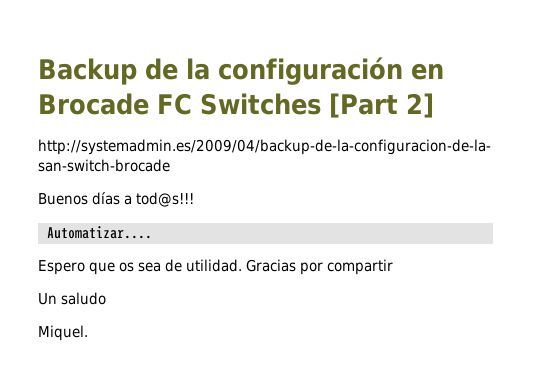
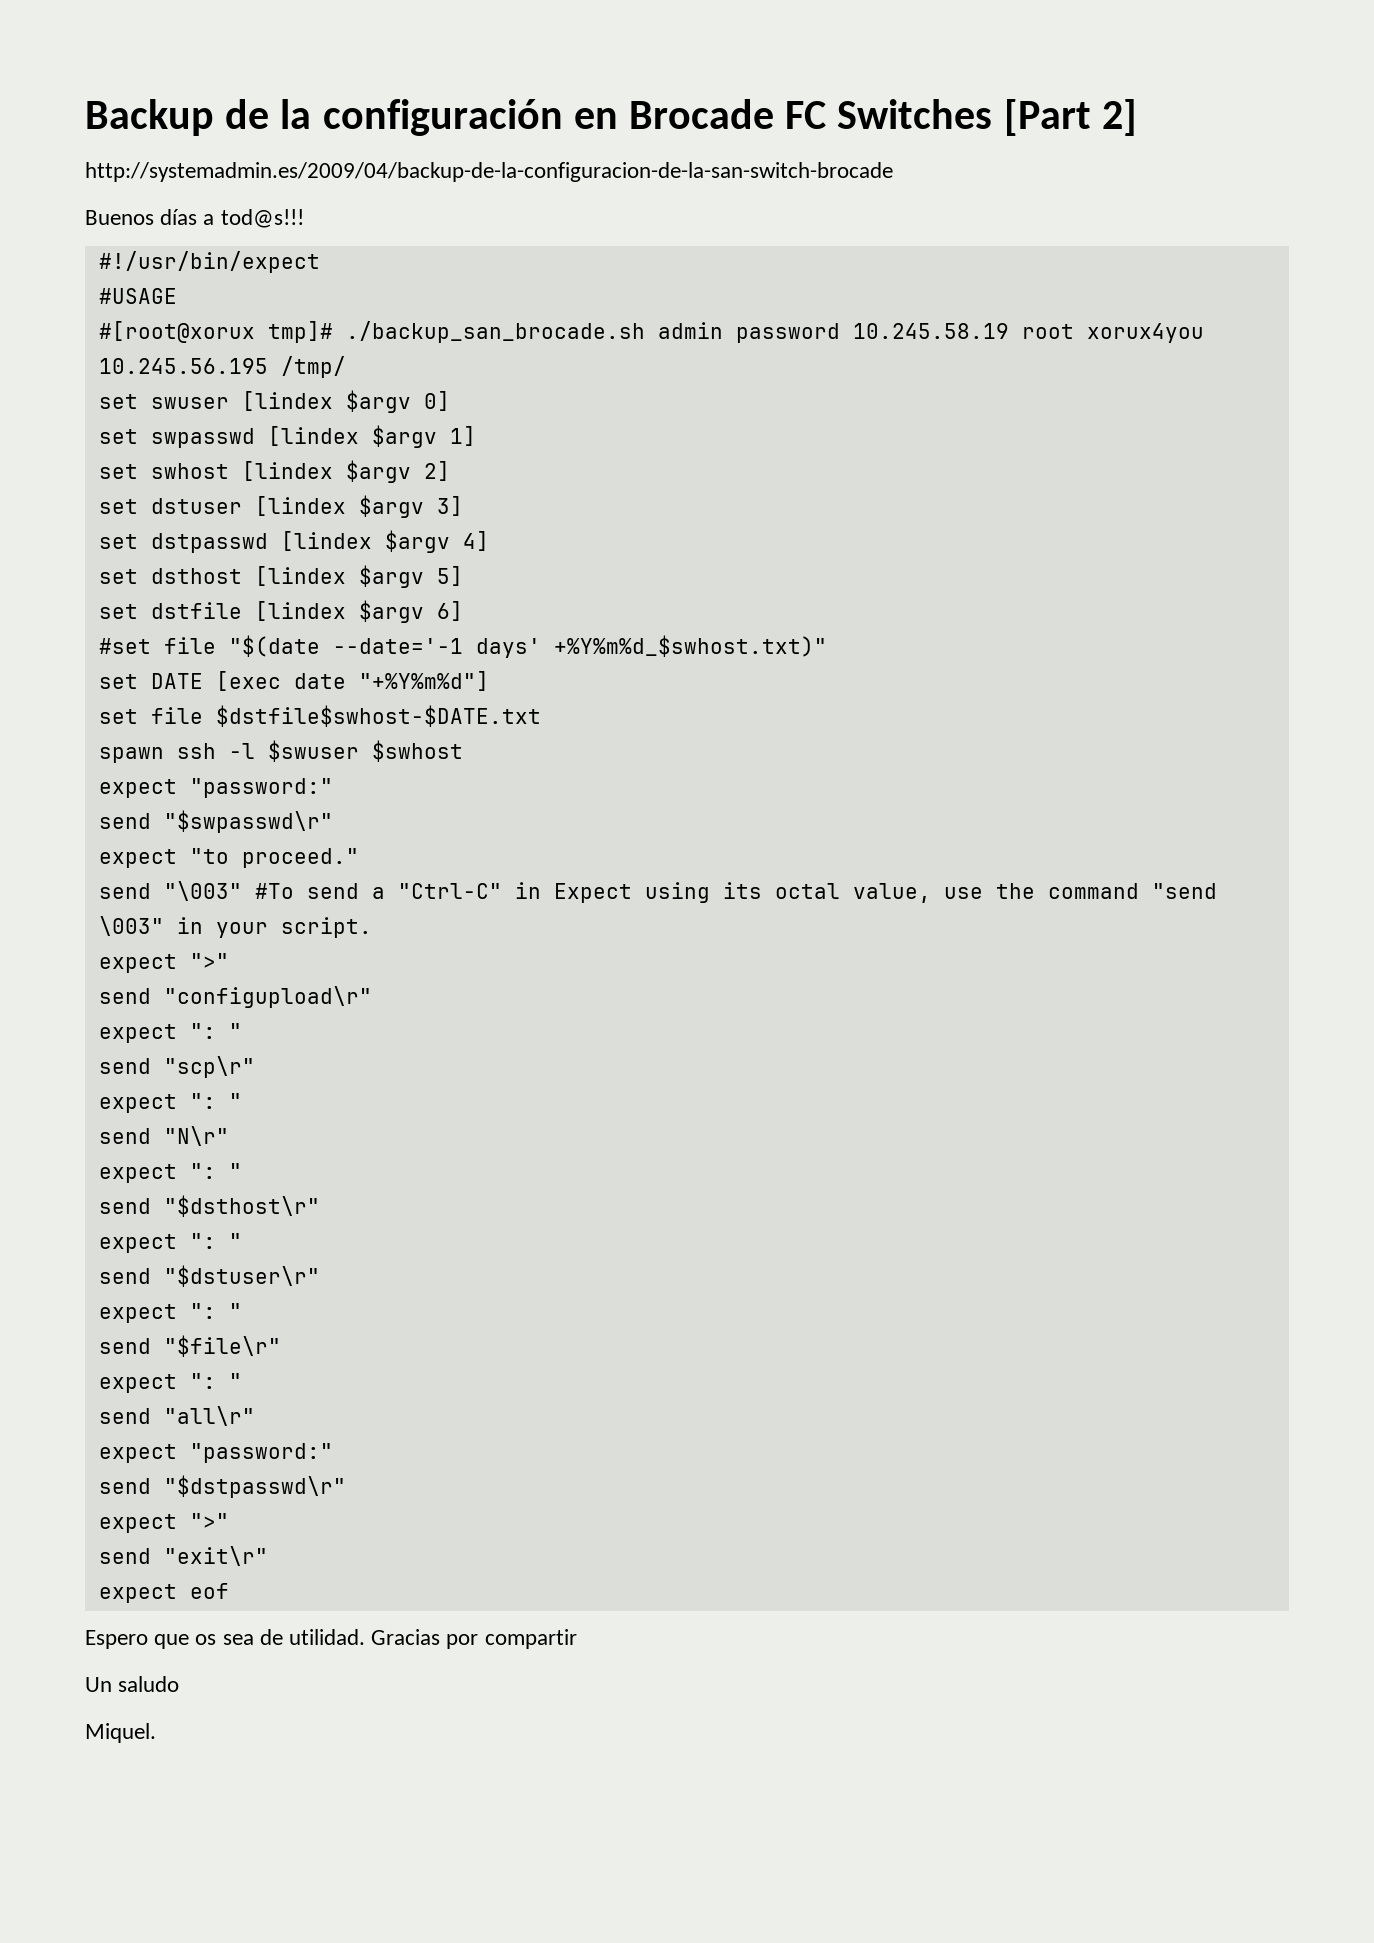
[47,226,152,239] Automatizar.... -> [98,251,320,273] [98,288,177,304] [98,321,1204,343] [98,356,346,378] [98,390,450,413] [98,425,476,448] [98,460,450,483] [98,495,463,518] [98,530,489,553] [98,565,463,588] [98,600,463,623] [98,635,827,658] [98,671,489,691] [98,705,541,727] [98,740,463,763] [98,778,333,798] [98,810,333,833] [98,848,359,868] [98,881,1217,903] [98,916,372,938] [98,953,229,973] [98,986,372,1008] [98,1023,242,1043] [98,1056,255,1078] [98,1093,242,1113] [98,1126,229,1146] [98,1163,242,1183] [98,1195,320,1217] [98,1233,242,1253] [98,1265,320,1287] [98,1303,242,1323] [98,1335,281,1357] [98,1373,242,1393] [98,1406,255,1426] [98,1443,333,1463] [98,1475,346,1498] [98,1513,229,1533] [98,1546,268,1566] [98,1583,229,1603] #!/usr/bin/expect // #USAGE // #[root@xorux tmp]# ./backup_san_brocade.sh admin password 10.245.58.19 root xorux4you 10.245.56.195 /tmp/ // set swuser [lindex $argv 0] // set swpasswd [lindex $argv 1] // set swhost [lindex $argv 2] // set dstuser [lindex $argv 3] // set dstpasswd [lindex $argv 4] // set dsthost [lindex $argv 5] // set dstfile [lindex $argv 6] // #set file "$(date --date='-1 days' +%Y%m%d_$swhost.txt)" // set DATE [exec date "+%Y%m%d"] // set file $dstfile$swhost-$DATE.txt // spawn ssh -l $swuser $swhost // expect "password:" // send "$swpasswd\r" // expect "to proceed." // send "\003" #To send a "Ctrl-C" in Expect using its octal value, use the command "send \003" in your script. // expect ">" // send "configupload\r" // expect ": " // send "scp\r" // expect ": " // send "N\r" // expect ": " // send "$dsthost\r" // expect ": " // send "$dstuser\r" // expect ": " // send "$file\r" // expect ": " // send "all\r" // expect "password:" // send "$dstpasswd\r" // expect ">" // send "exit\r" // expect eof

